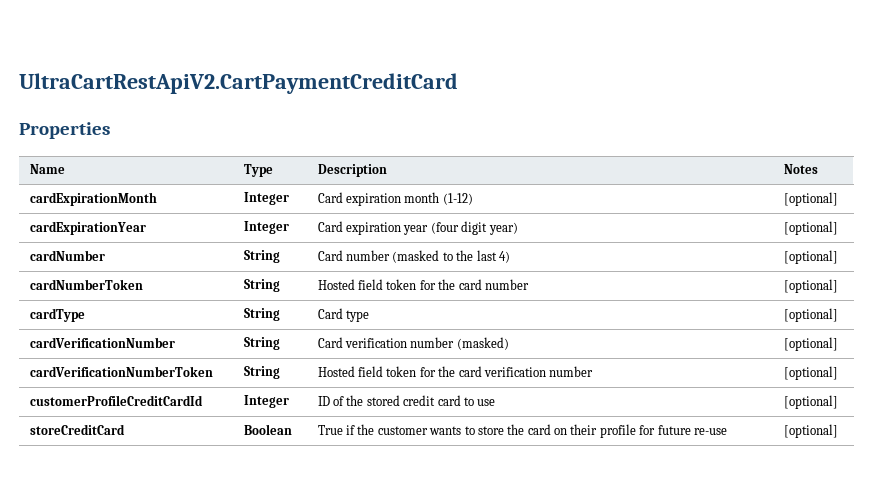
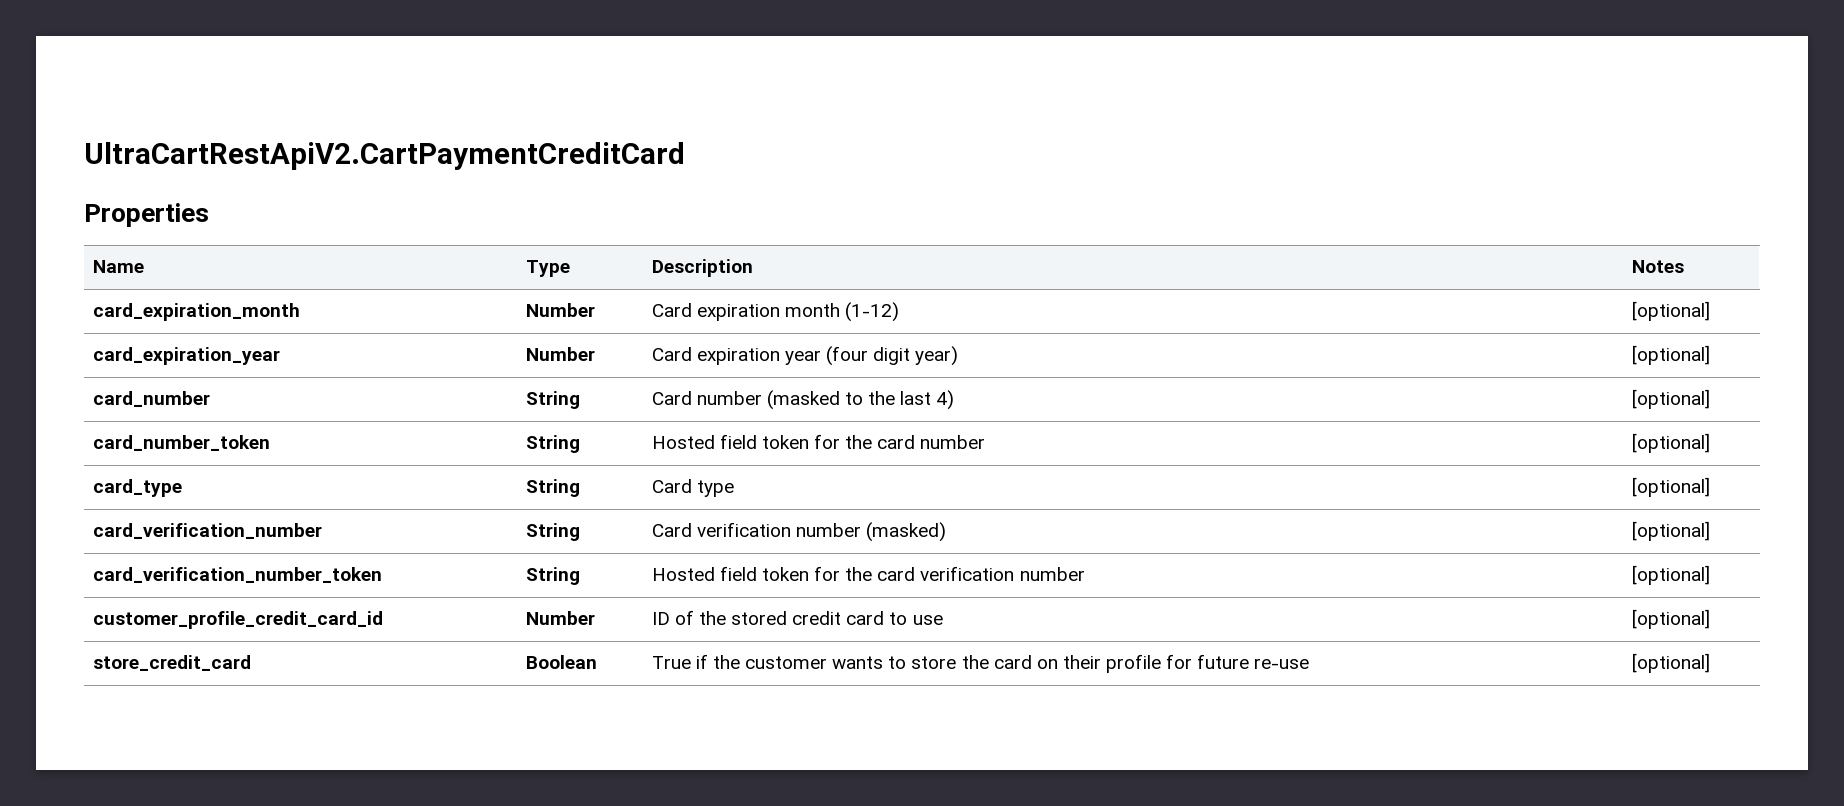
[29,192,157,206] [243,192,289,205] cardExpirationMonth | Integer -> [92,303,300,321] [525,303,595,317] card_expiration_month | Number
[29,221,146,235] [243,221,289,234] cardExpirationYear | Integer -> [92,347,280,365] [525,347,595,361] card_expiration_year | Number
[29,250,105,261] cardNumber -> [92,391,210,407] card_number
[29,279,143,290] cardNumberToken -> [92,435,270,451] card_number_token
[29,308,85,322] cardType -> [92,479,182,497] card_type
[29,337,175,348] cardVerificationNumber -> [92,523,322,539] card_verification_number
[29,366,213,377] cardVerificationNumberToken -> [92,567,382,583] card_verification_number_token
[29,395,203,406] [243,395,289,408] customerProfileCreditCardId | Integer -> [92,611,383,629] [525,611,595,625] customer_profile_credit_card_id | Number
[29,424,125,435] storeCreditCard -> [92,655,251,671] store_credit_card

